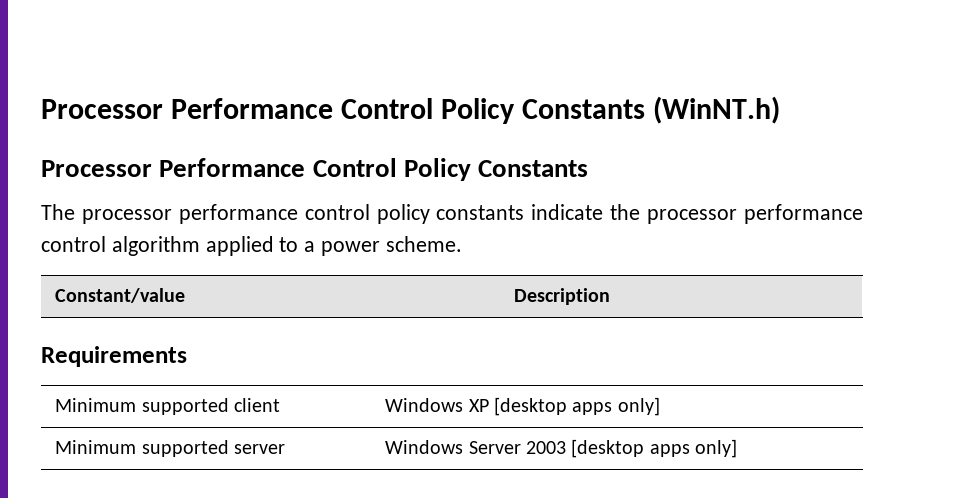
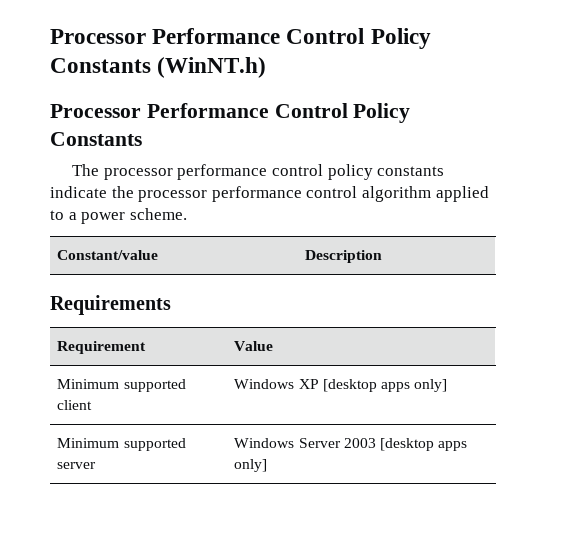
(187, 356) none -> [57,341,147,354] [234,341,274,351] // Requirement | Value

